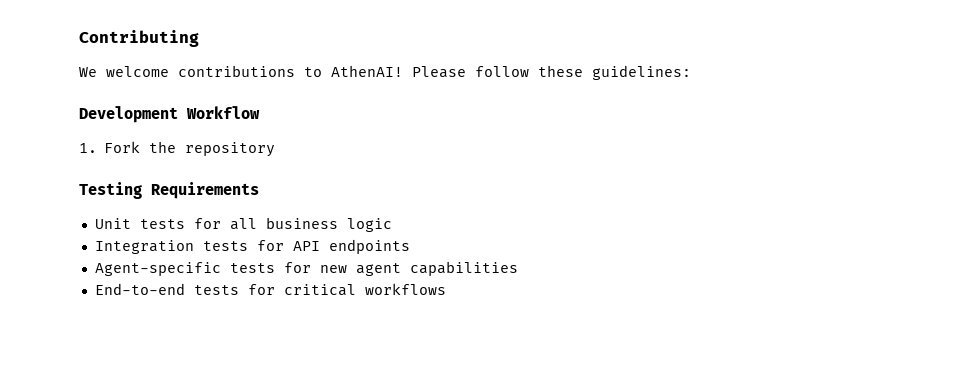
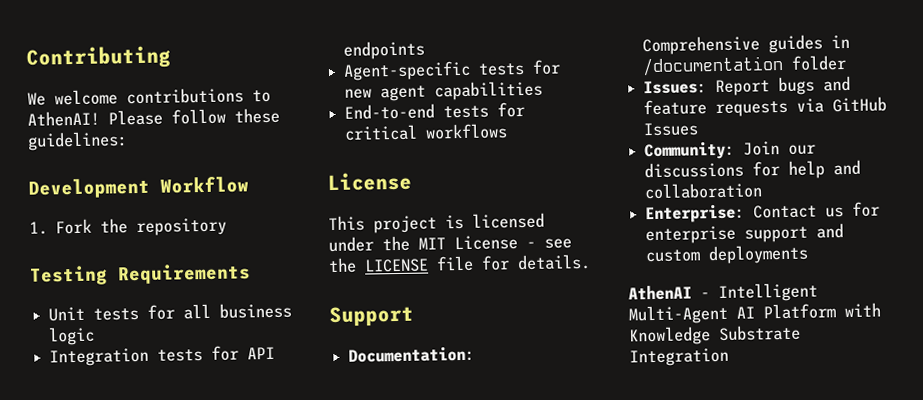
(446, 289) none -> [327,171,412,192] [328,212,545,234] [328,235,572,253] [328,254,591,274] [329,305,414,328] [348,345,476,363] [642,34,851,56] [642,54,848,77] [643,75,852,97] [643,96,888,118] [643,122,700,137] [644,140,817,161] [644,159,862,179] [644,182,763,200] [645,201,881,224] [645,223,845,245] [645,244,810,265] [628,282,818,303] [628,302,881,325] [628,324,801,346] [629,347,729,367] // License // This project is licensed under the MIT License - see the LICENSE file for details. // Support // Documentation: Comprehensive guides in /documentation folder // Issues: Report bugs and feature requests via GitHub Issues // Community: Join our discussions for help and collaboration // Enterprise: Contact us for enterprise support and custom deployments // AthenAI - Intelligent Multi-Agent AI Platform with Knowledge Substrate Integration

